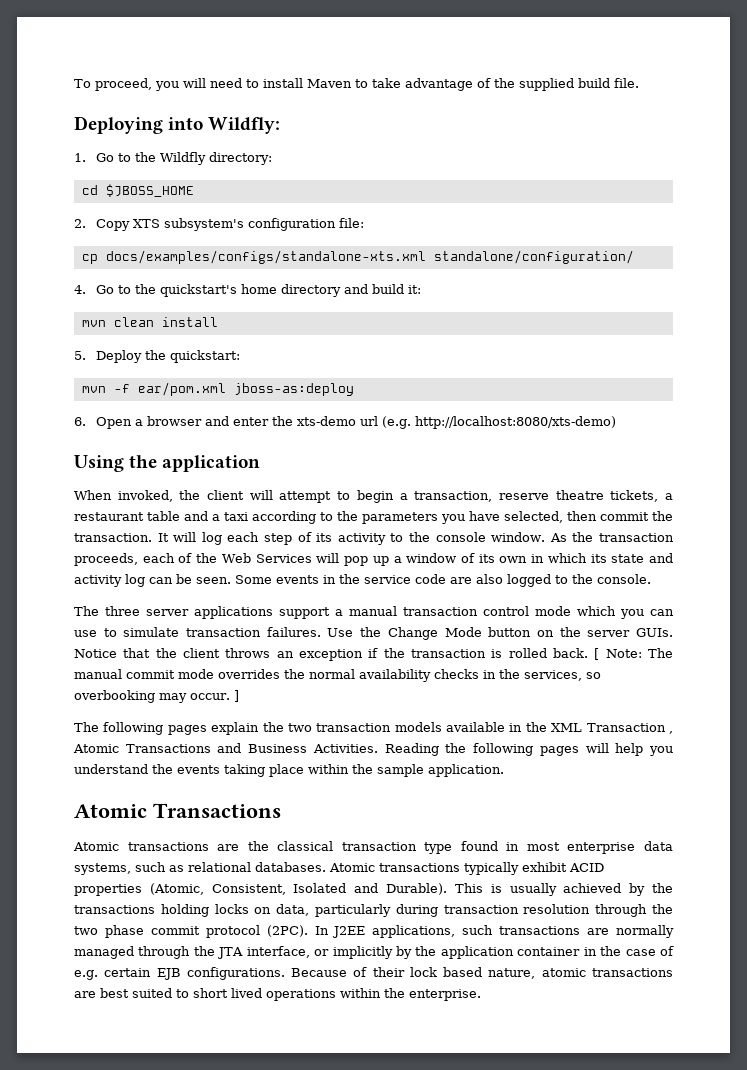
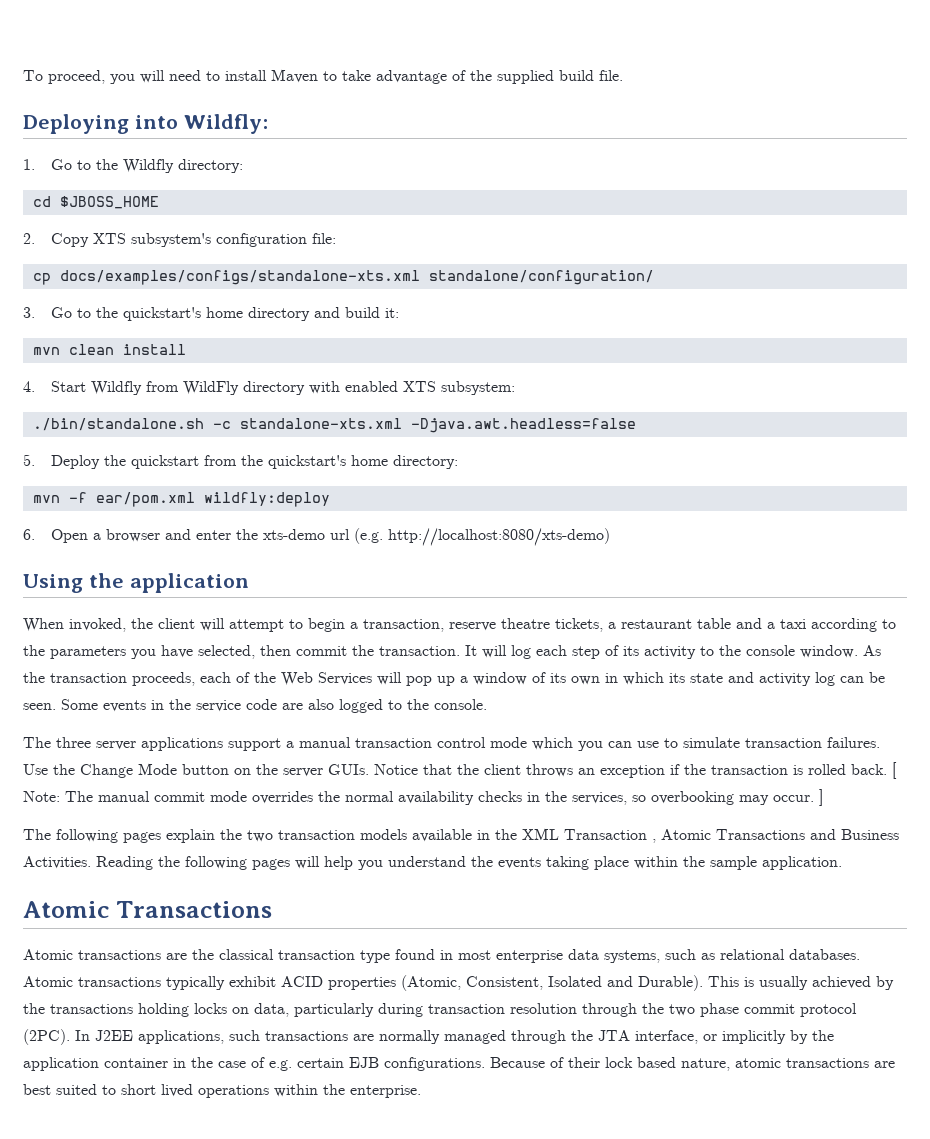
[74,285,86,294] 4. -> [23,307,35,318] 3.
[74,350,240,363] 5. Deploy the quickstart: -> [23,381,516,395] [32,418,636,433] [23,454,459,469] 4. Start Wildfly from WildFly directory with enabled XTS subsystem: // ./bin/standalone.sh -c standalone-xts.xml -Djava.awt.headless=false // 5. Deploy the quickstart from the quickstart's home directory:
[233,383,354,396] jboss-as:deploy -> [203,492,330,507] wildfly:deploy

